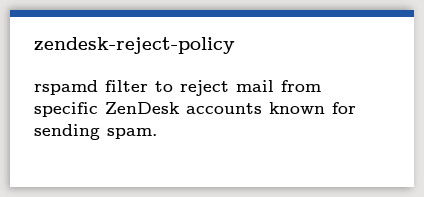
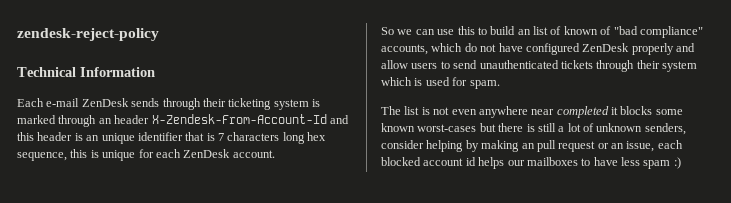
[34,80,321,96] [34,102,356,117] [34,124,157,140] rspamd filter to reject mail from specific ZenDesk accounts known for sending spam. -> [17,67,155,77] [17,98,320,110] [17,114,349,127] [17,132,327,144] [17,149,275,161] [381,26,703,38] [381,43,695,55] [381,60,697,72] [381,77,500,89] [381,106,683,118] [381,123,686,135] [381,140,683,152] [381,157,681,169] Technical Information // Each e-mail ZenDesk sends through their ticketing system is marked through an header X-Zendesk-From-Account-Id and this header is an unique identifier that is 7 characters long hex sequence, this is unique for each ZenDesk account. // So we can use this to build an list of known of "bad compliance" accounts, which do not have configured ZenDesk properly and allow users to send unauthenticated tickets through their system which is used for spam. // The list is not even anywhere near completed it blocks some known worst-cases but there is still a lot of unknown senders, consider helping by making an pull request or an issue, each blocked account id helps our mailboxes to have less spam :)

